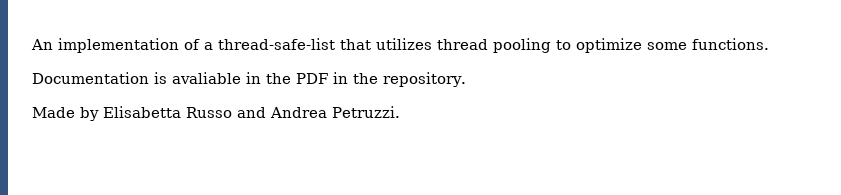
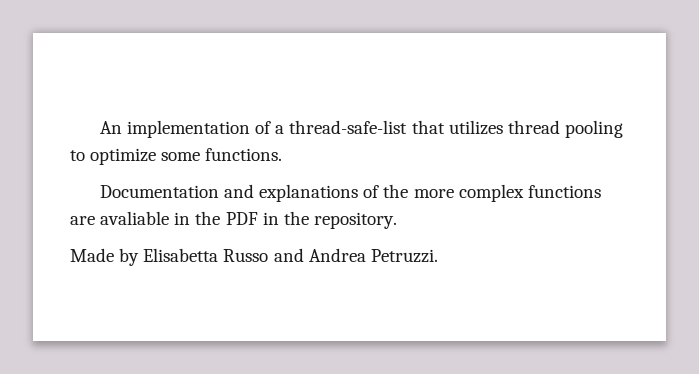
[154,72,167,84] is -> [224,184,601,202] [70,216,95,225] and explanations of the more complex functions are

